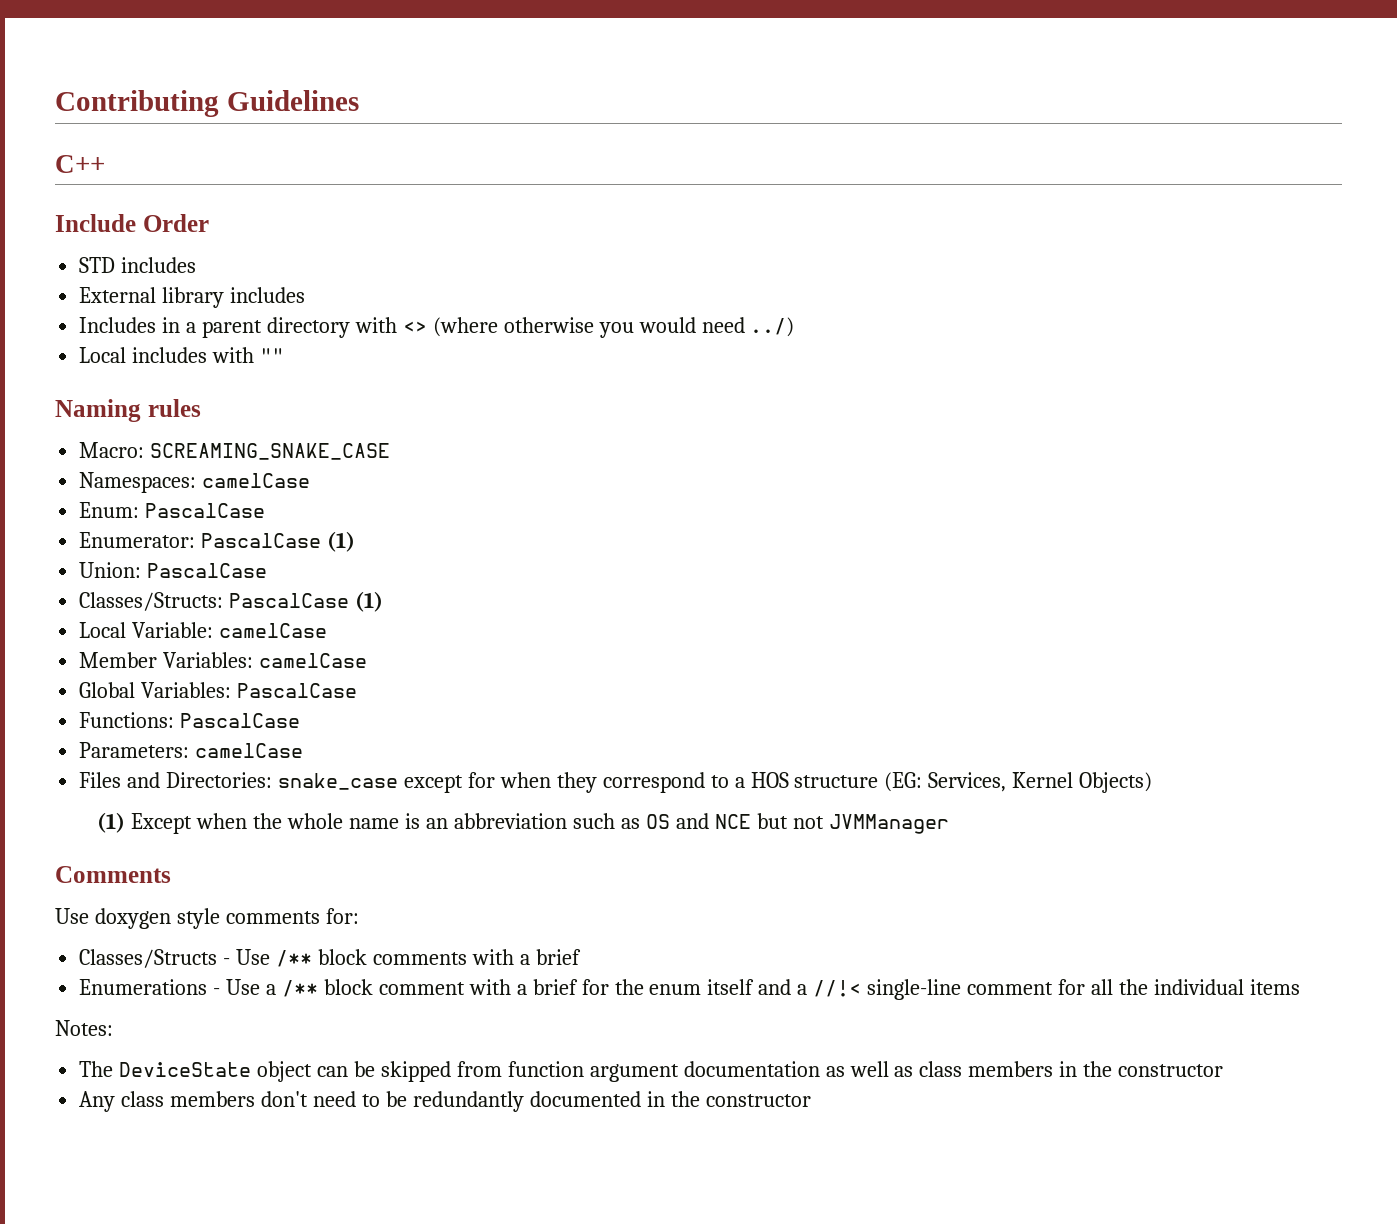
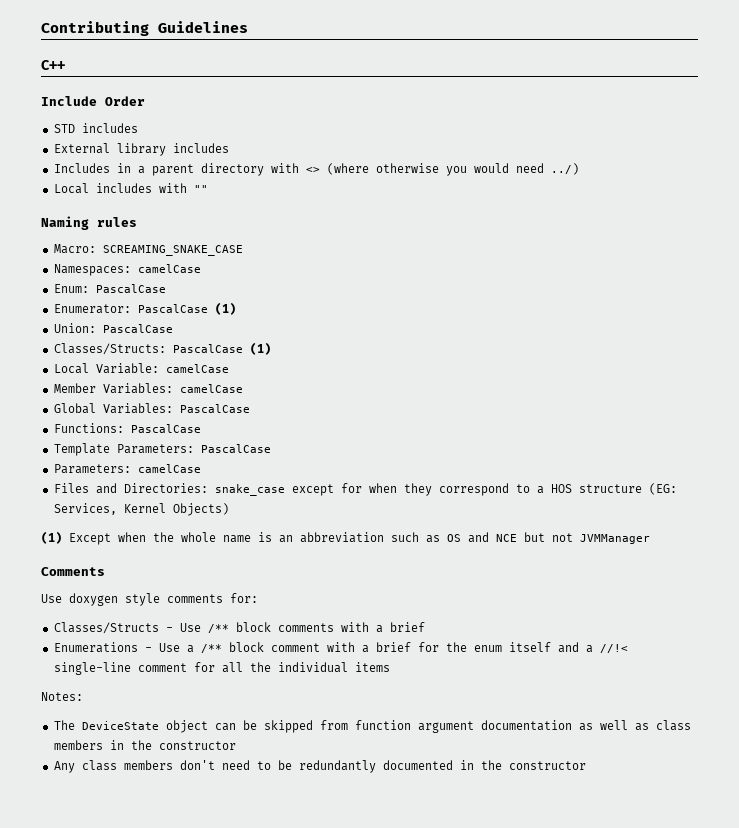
(301, 720) none -> [53,443,271,456] // Template Parameters: PascalCase

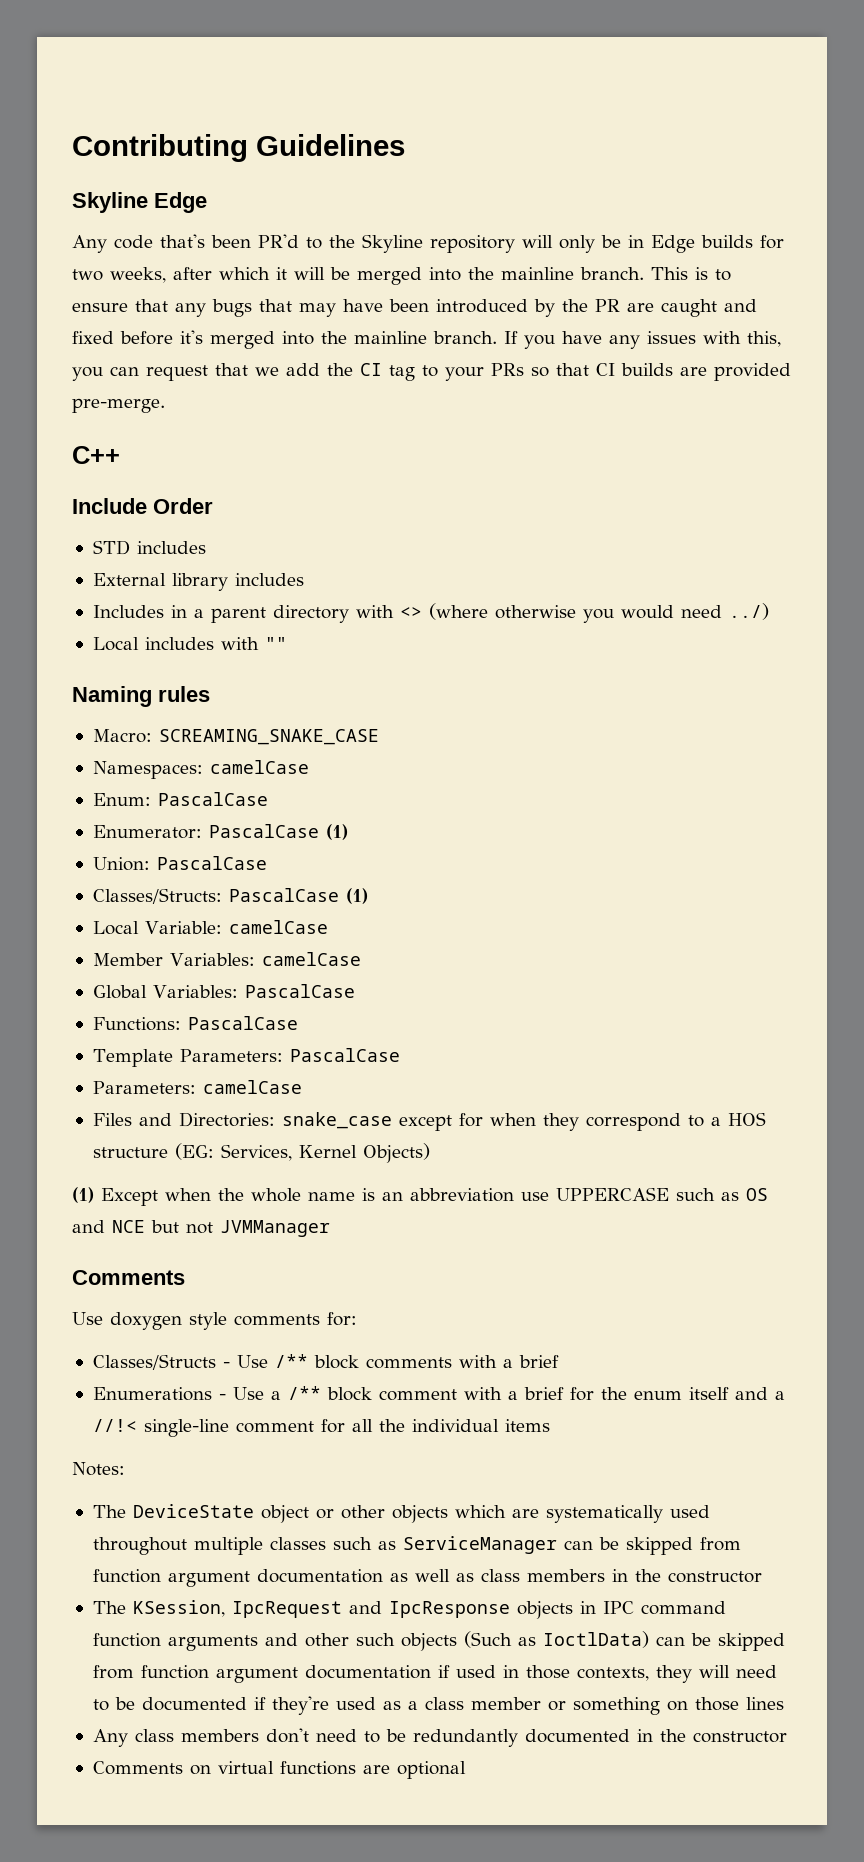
(248, 27) none -> [72,192,207,213] [72,234,784,253] [72,267,731,285] [72,299,757,317] [72,330,781,349] [72,363,791,381] [72,398,165,413] // Skyline Edge // Any code that's been PR'd to the Skyline repository will only be in Edge builds for two weeks, after which it will be merged into the mainline branch. This is to ensure that any bugs that may have been introduced by the PR are caught and fixed before it's merged into the mainline branch. If you have any issues with this, you can request that we add the CI tag to your PRs so that CI builds are provided pre-merge.
(384, 537) none -> [521,1187,669,1201] use UPPERCASE
(208, 726) none -> [315,1505,710,1523] [92,1536,557,1555] or other objects which are systematically used throughout multiple classes such as ServiceManager
(236, 745) none -> [92,1600,726,1619] [92,1631,785,1651] [92,1665,777,1683] [92,1696,784,1715] // The KSession, IpcRequest and IpcResponse objects in IPC command function arguments and other such objects (Such as IoctlData) can be skipped from function argument documentation if used in those contexts, they will need to be documented if they're used as a class member or something on those lines
(586, 765) none -> [92,1761,466,1779] // Comments on virtual functions are optional

